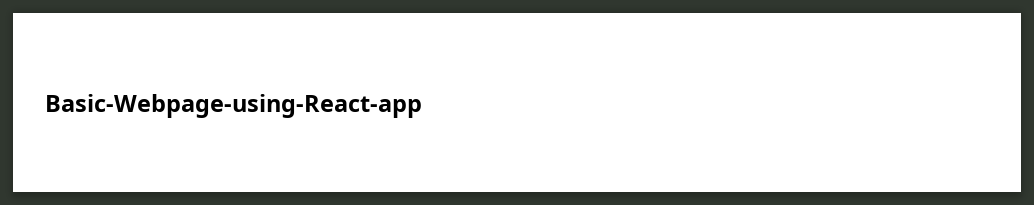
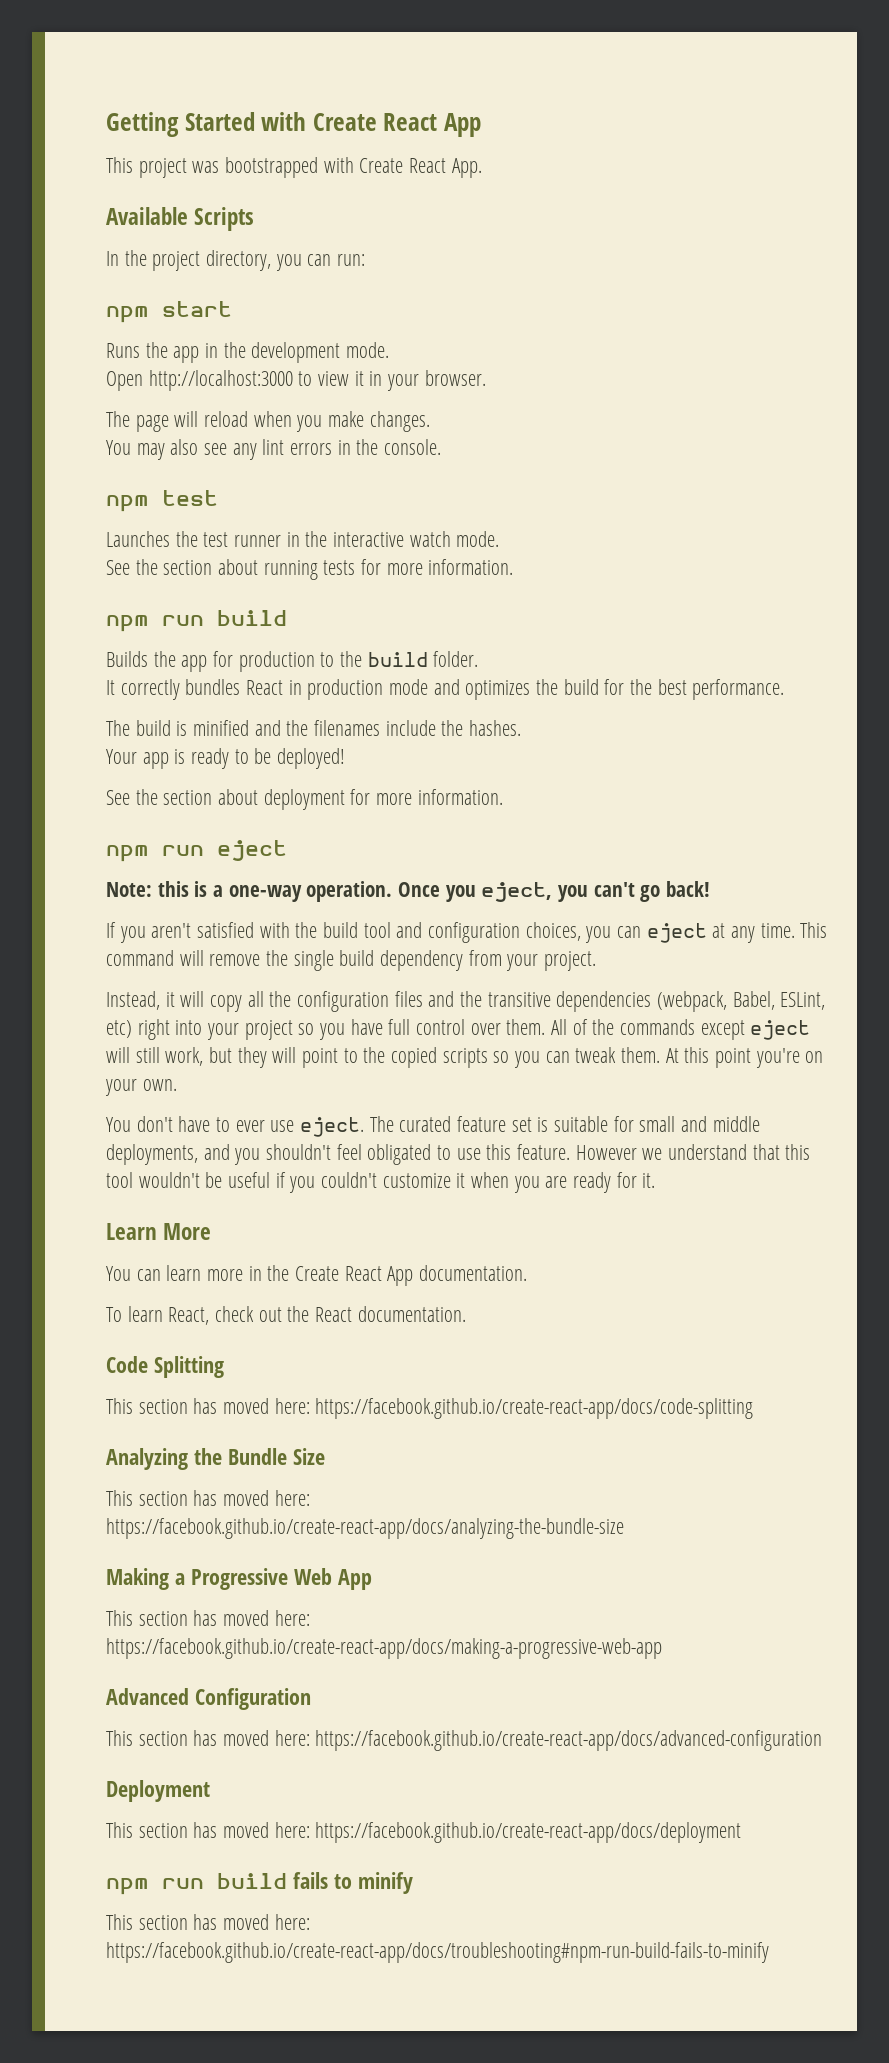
[45,94,422,118] Basic-Webpage-using-React-app -> [106,112,482,137] [106,157,482,178] [106,207,255,231] [106,250,366,271] [106,301,232,323] [106,342,390,363] [106,370,486,391] [106,411,430,432] [106,439,442,460] [106,490,218,512] [106,531,500,547] [106,559,514,580] [106,610,287,632] [106,651,479,672] [106,679,785,700] [106,720,522,736] [106,748,346,769] [106,789,503,810] [106,840,287,862] [106,881,711,902] [106,922,828,943] [106,950,597,971] [106,991,826,1012] [106,1019,811,1040] [106,1047,824,1068] [105,1079,177,1096] [106,1116,760,1137] [106,1144,811,1165] [106,1172,656,1193] [106,1223,212,1240] [106,1265,528,1286] [106,1306,466,1325] [106,1356,224,1378] [106,1398,754,1419] [106,1448,325,1470] [106,1490,310,1506] [106,1518,624,1539] [106,1568,372,1590] [106,1610,310,1626] [106,1638,662,1659] [106,1688,311,1710] [106,1730,823,1751] [106,1780,210,1802] [106,1822,742,1843] [106,1872,413,1895] [106,1914,310,1930] [106,1942,769,1963] Getting Started with Create React App // This project was bootstrapped with Create React App. // Available Scripts // In the project directory, you can run: // npm start // Runs the app in the development mode. // Open http://localhost:3000 to view it in your browser. // The page will reload when you make changes. // You may also see any lint errors in the console. // npm test // Launches the test runner in the interactive watch mode. // See the section about running tests for more information. // npm run build // Builds the app for production to the build folder. // It correctly bundles React in production mode and optimizes the build for the best performance. // The build is minified and the filenames include the hashes. // Your app is ready to be deployed! // See the section about deployment for more information. // npm run eject // Note: this is a one-way operation. Once you eject, you can't go back! // If you aren't satisfied with the build tool and configuration choices, you can eject at any time. This command will remove the single build dependency from your project. // Instead, it will copy all the configuration files and the transitive dependencies (webpack, Babel, ESLint, etc) right into your project so you have full control over them. All of the commands except eject will still work, but they will point to the copied scripts so you can tweak them. At this point you're on your own. // You don't have to ever use eject. The curated feature set is suitable for small and middle deployments, and you shouldn't feel obligated to use this feature. However we understand that this tool wouldn't be useful if you couldn't customize it when you are ready for it. // Learn More // You can learn more in the Create React App documentation. // To learn React, check out the React documentation. // Code Splitting // This section has moved here: https://facebook.github.io/create-react-app/docs/code-splitting // Analyzing the Bundle Size // This section has moved here: https://facebook.github.io/create-react-app/docs/analyzing-the-bundle-size // Making a Progressive Web App // This section has moved here: https://facebook.github.io/create-react-app/docs/making-a-progressive-web-app // Advanced Configuration // This section has moved here: https://facebook.github.io/create-react-app/docs/advanced-configuration // Deployment // This section has moved here: https://facebook.github.io/create-react-app/docs/deployment // npm run build fails to minify // This section has moved here: https://facebook.github.io/create-react-app/docs/troubleshooting#npm-run-build-fails-to-minify

